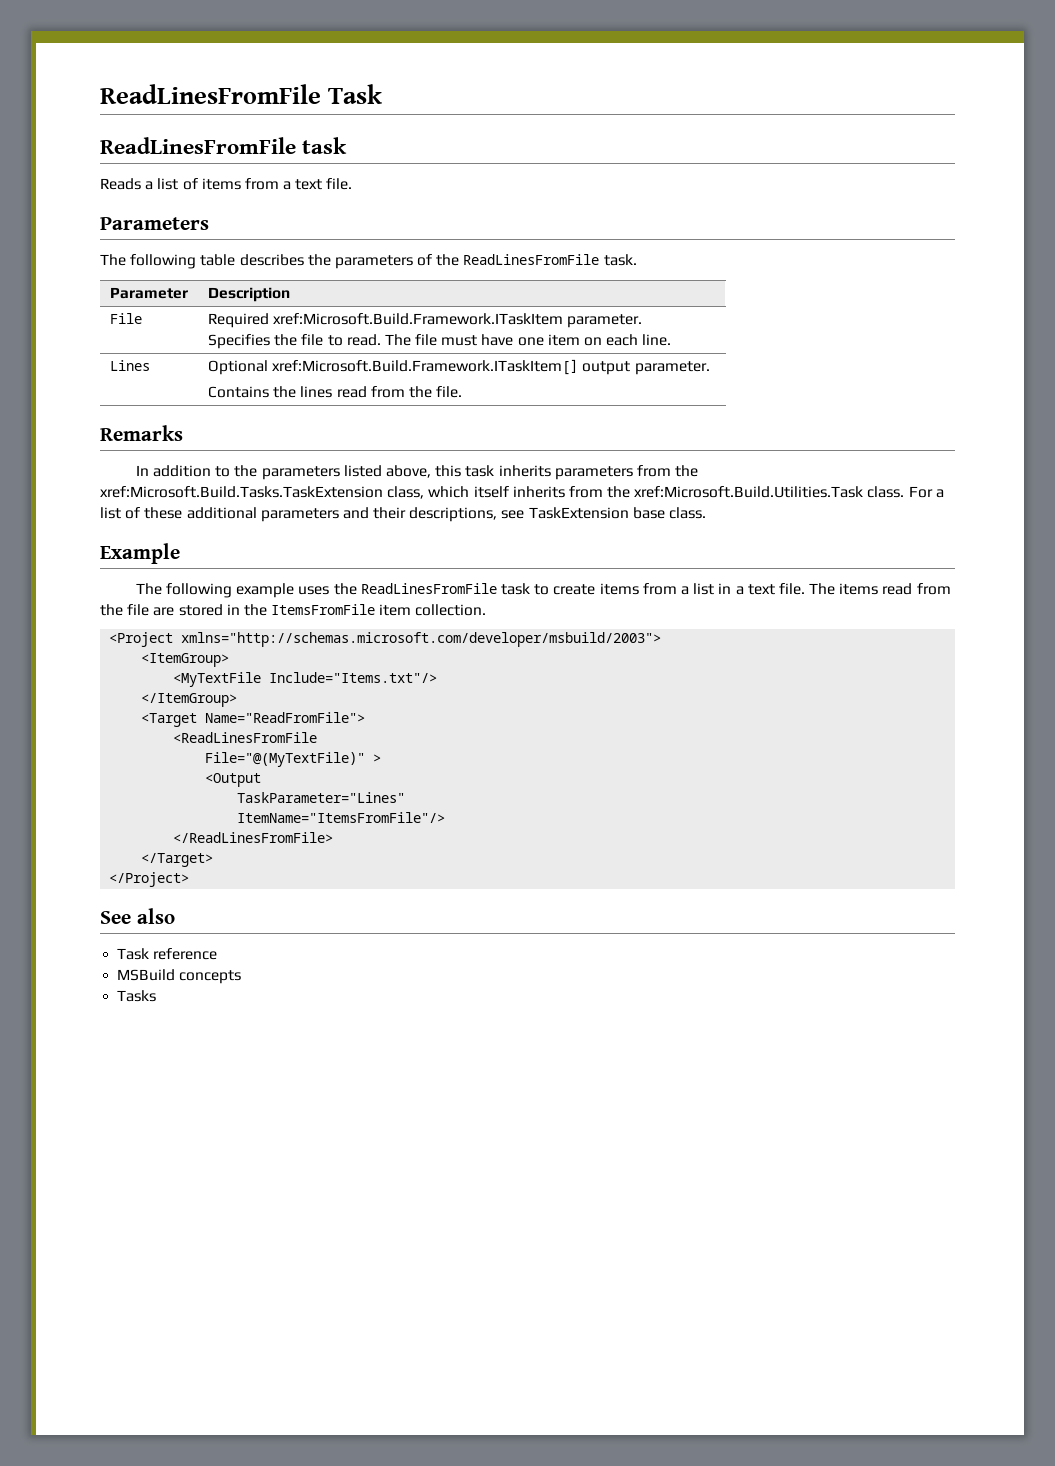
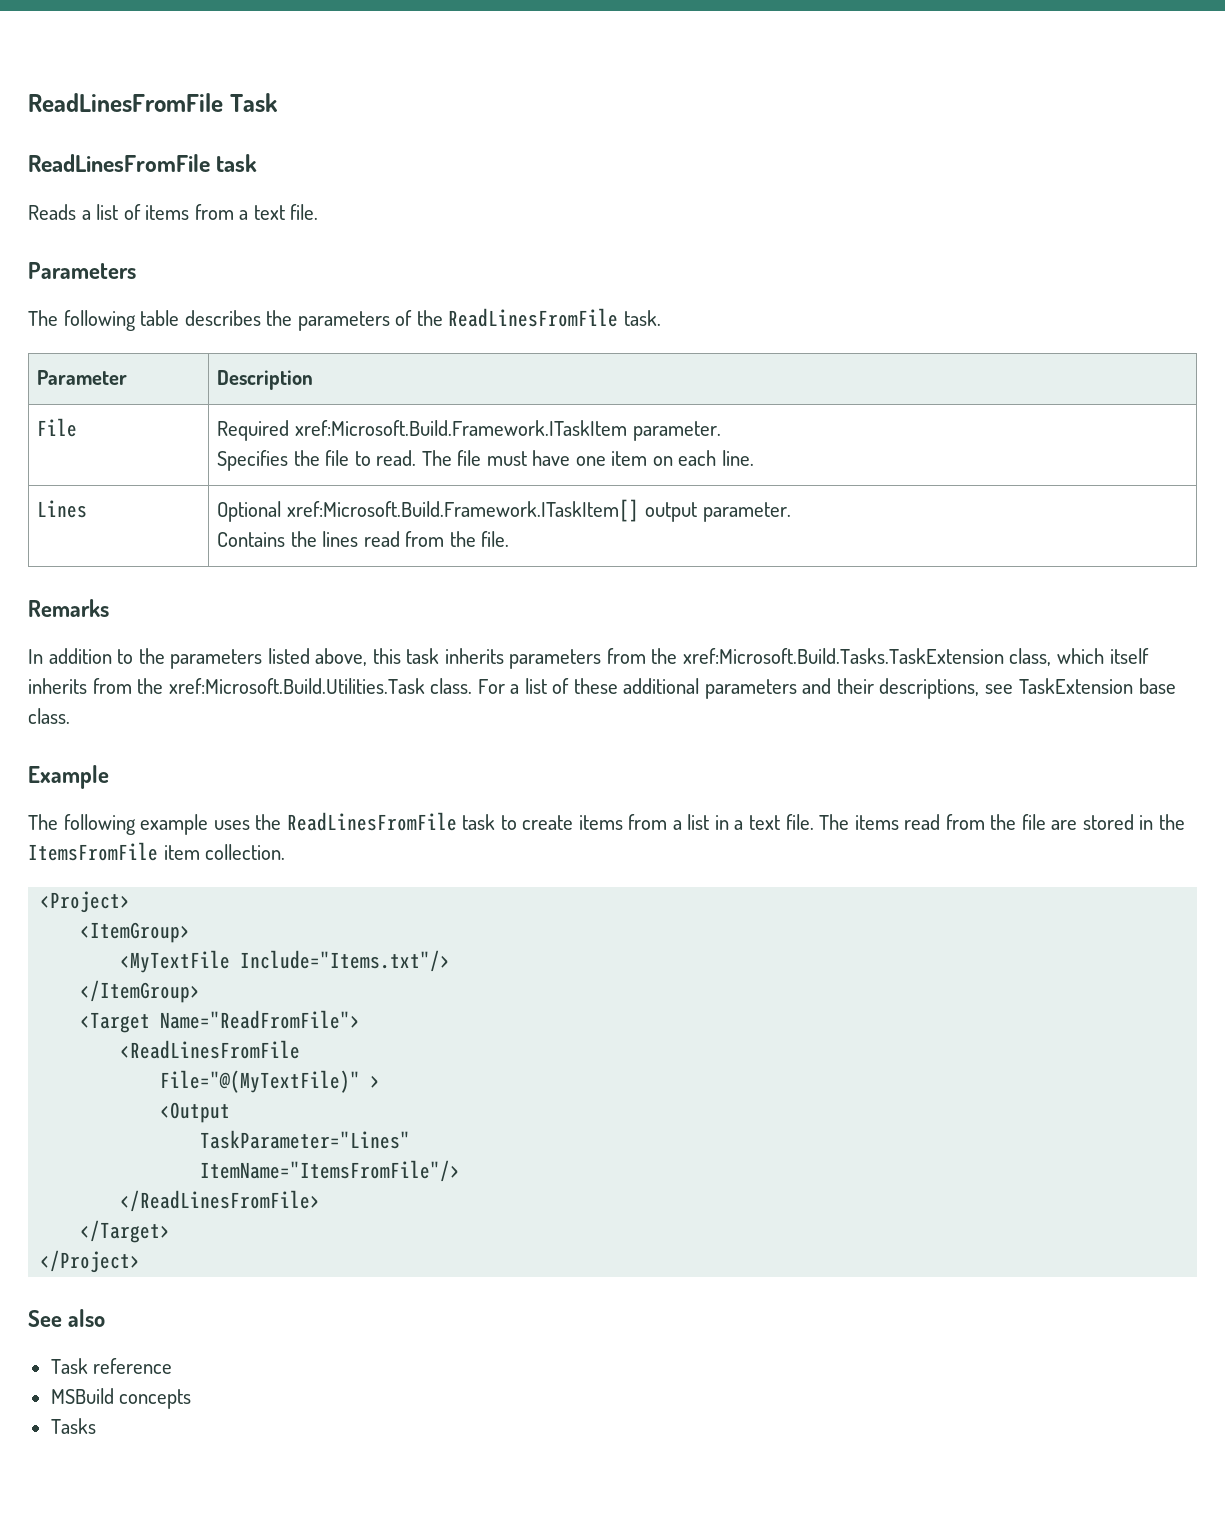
[109,632,662,647] <Project xmlns="http://schemas.microsoft.com/developer/msbuild/2003"> -> [40,891,131,913] <Project>

